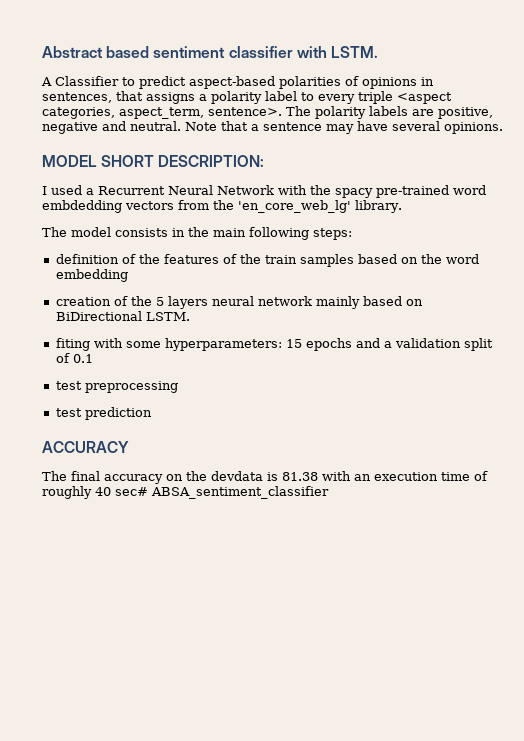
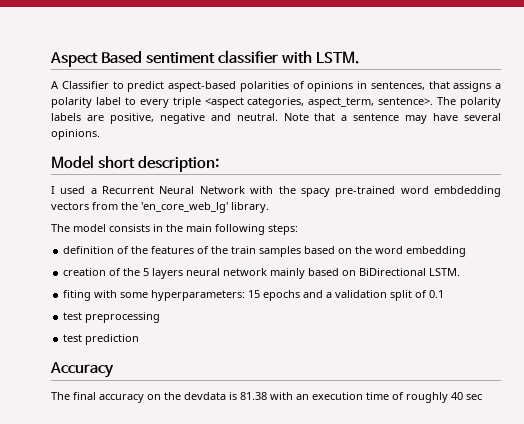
[42,46,150,58] Abstract based -> [50,51,143,67] Aspect Based
[42,155,265,167] MODEL SHORT DESCRIPTION: -> [51,155,220,172] Model short description:
[42,441,129,453] ACCURACY -> [50,362,114,378] Accuracy
[115,486,329,499] sec# ABSA_sentiment_classifier -> [466,394,482,400] sec

